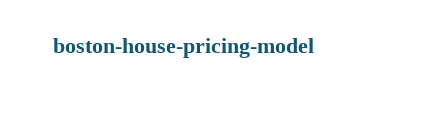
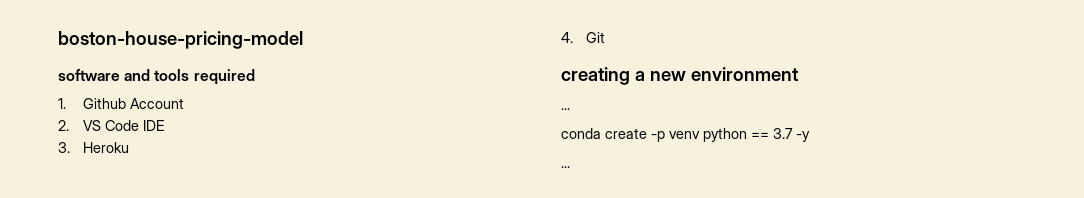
(314, 48) none -> [58,69,255,85] [58,98,184,109] [58,120,164,131] [58,142,129,153] [561,32,605,43] [561,67,799,85] [561,108,570,110] [561,128,810,142] [561,166,570,168] // software and tools required // 1. Github Account // 2. VS Code IDE // 3. Heroku // 4. Git // creating a new environment // ... // conda create -p venv python == 3.7 -y // ...

